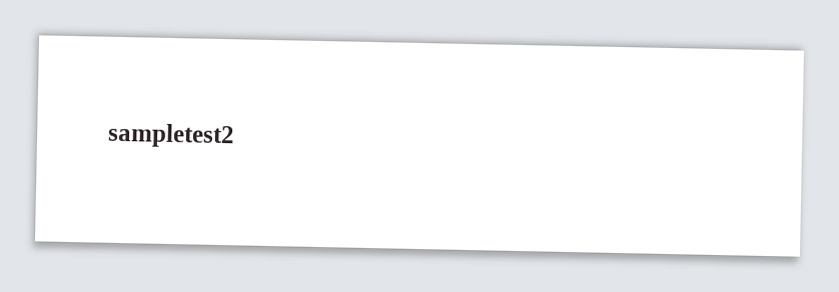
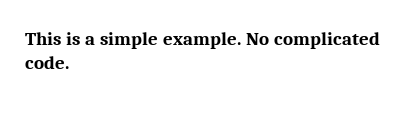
[107,122,235,149] sampletest2 -> [25,32,380,49] [25,56,69,69] This is a simple example. No complicated code.

